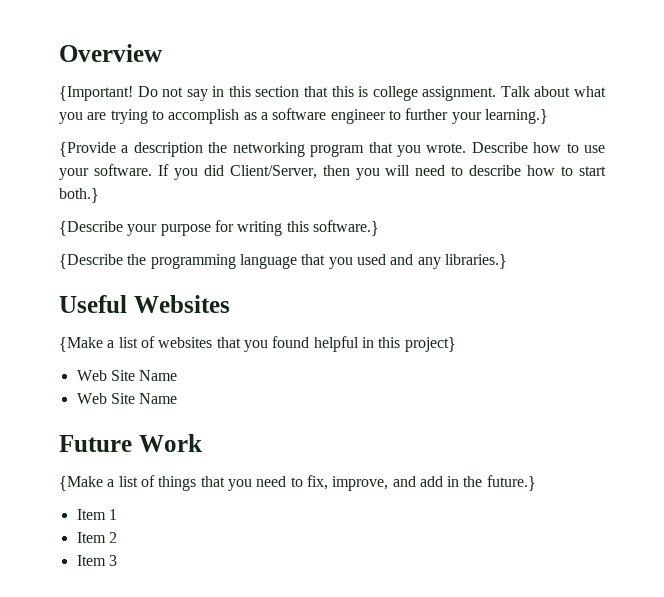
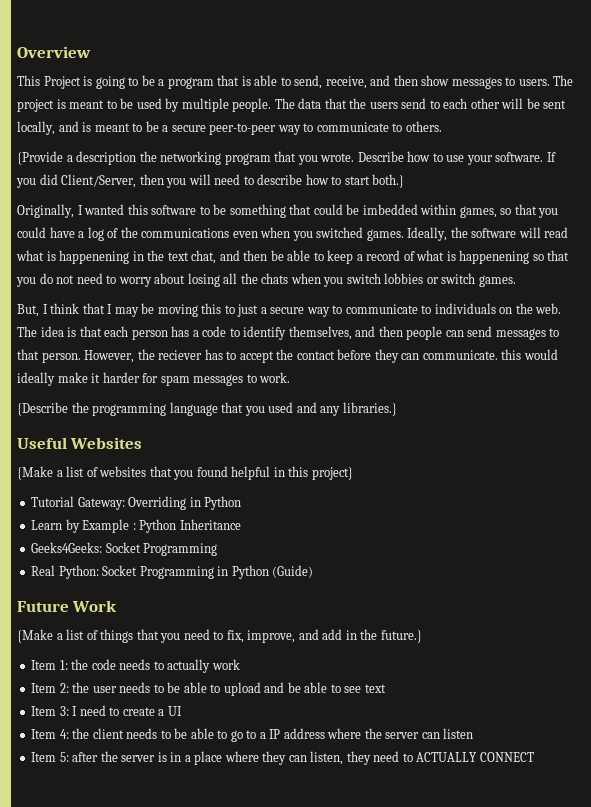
[59,86,606,101] [59,108,548,124] {Important! Do not say in this section that this is college assignment. Talk about what you are trying to accomplish as a software engineer to further your learning.} -> [17,75,574,89] [17,98,567,112] [17,121,442,135] This Project is going to be a program that is able to send, receive, and then show messages to users. The project is meant to be used by multiple people. The data that the users send to each other will be sent locally, and is meant to be a secure peer-to-peer way to communicate to others.
[59,220,379,236] {Describe your purpose for writing this software.} -> [17,204,559,218] [17,227,569,241] [16,250,570,264] [16,273,516,287] [17,303,562,317] [17,326,560,340] [17,349,558,363] [17,372,291,386] Originally, I wanted this software to be something that could be imbedded within games, so that you could have a log of the communications even when you switched games. Ideally, the software will read what is happenening in the text chat, and then be able to keep a record of what is happenening so that you do not need to worry about losing all the chats when you switch lobbies or switch games. // But, I think that I may be moving this to just a secure way to communicate to individuals on the web. The idea is that each person has a code to identify themselves, and then people can send messages to that person. However, the reciever has to accept the contact before they can communicate. this would ideally make it harder for spam messages to work.
[76,370,178,381] [76,393,178,404] Web Site Name // Web Site Name -> [31,496,242,510] [31,519,241,533] [31,542,218,556] [31,565,314,579] Tutorial Gateway: Overriding in Python // Learn by Example : Python Inheritance // Geeks4Geeks: Socket Programming // Real Python: Socket Programming in Python (Guide)
[108,509,117,520] [76,532,117,543] [76,555,117,566] 1 // Item 2 // Item 3 -> [59,659,240,673] [31,682,386,696] [31,705,182,716] [31,728,474,742] [31,751,534,765] 1: the code needs to actually work // Item 2: the user needs to be able to upload and be able to see text // Item 3: I need to create a UI // Item 4: the client needs to be able to go to a IP address where the server can listen // Item 5: after the server is in a place where they can listen, they need to ACTUALLY CONNECT

